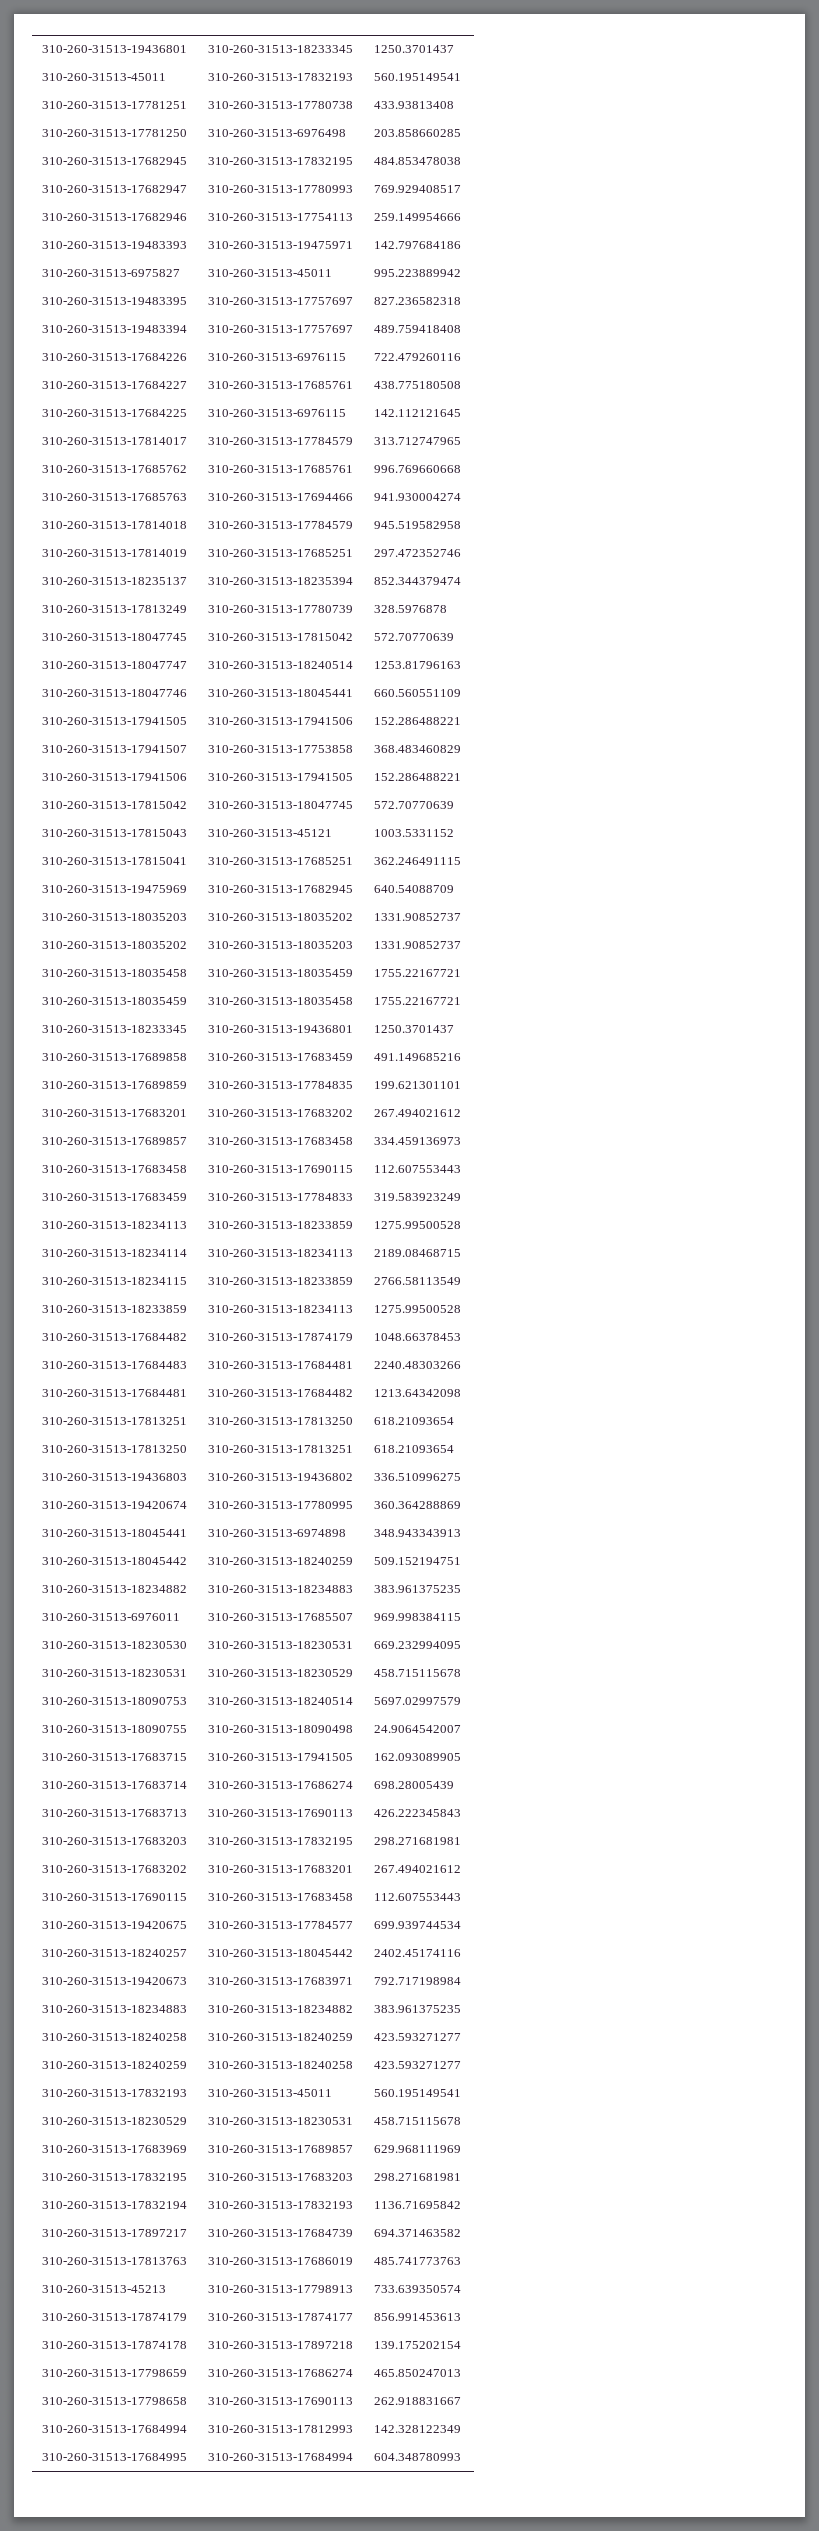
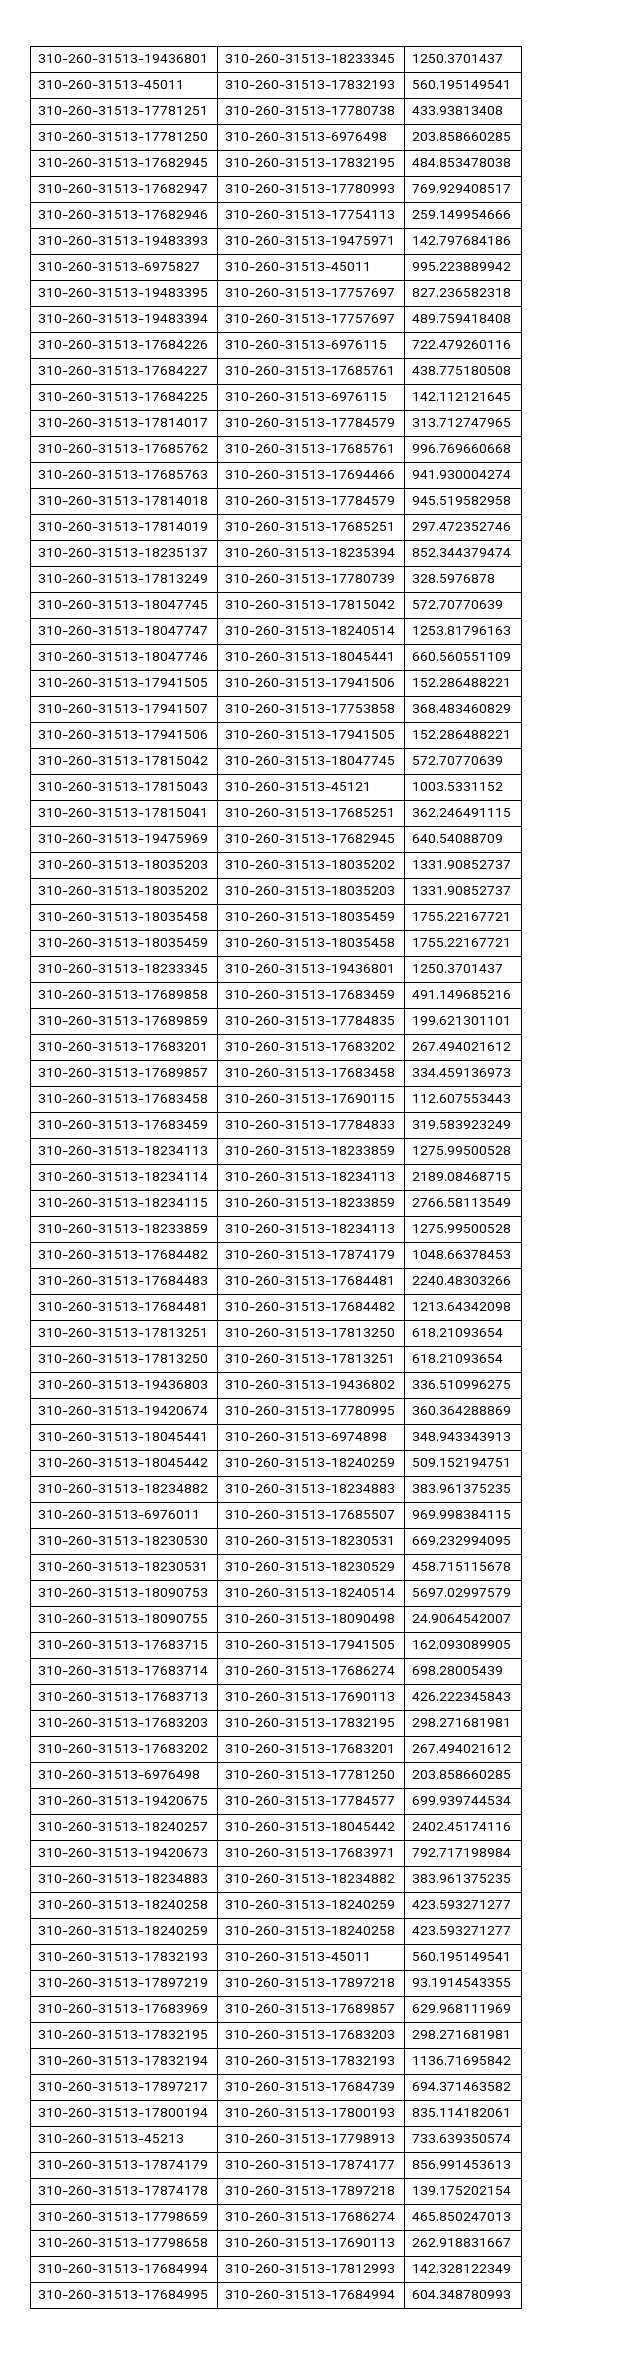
[42,1893,188,1901] [208,1893,354,1901] [374,1893,462,1901] 310-260-31513-17690115 | 310-260-31513-17683458 | 112.607553443 -> [38,1770,201,1779] [225,1770,396,1779] [412,1770,512,1779] 310-260-31513-6976498 | 310-260-31513-17781250 | 203.858660285
[42,2117,188,2125] [208,2117,354,2125] [374,2117,462,2125] 310-260-31513-18230529 | 310-260-31513-18230531 | 458.715115678 -> [38,1978,209,1987] [225,1978,396,1987] [412,1978,512,1987] 310-260-31513-17897219 | 310-260-31513-17897218 | 93.1914543355
[42,2257,188,2265] [208,2257,354,2265] [374,2257,462,2265] 310-260-31513-17813763 | 310-260-31513-17686019 | 485.741773763 -> [38,2108,209,2117] [225,2108,396,2117] [412,2108,512,2117] 310-260-31513-17800194 | 310-260-31513-17800193 | 835.114182061

